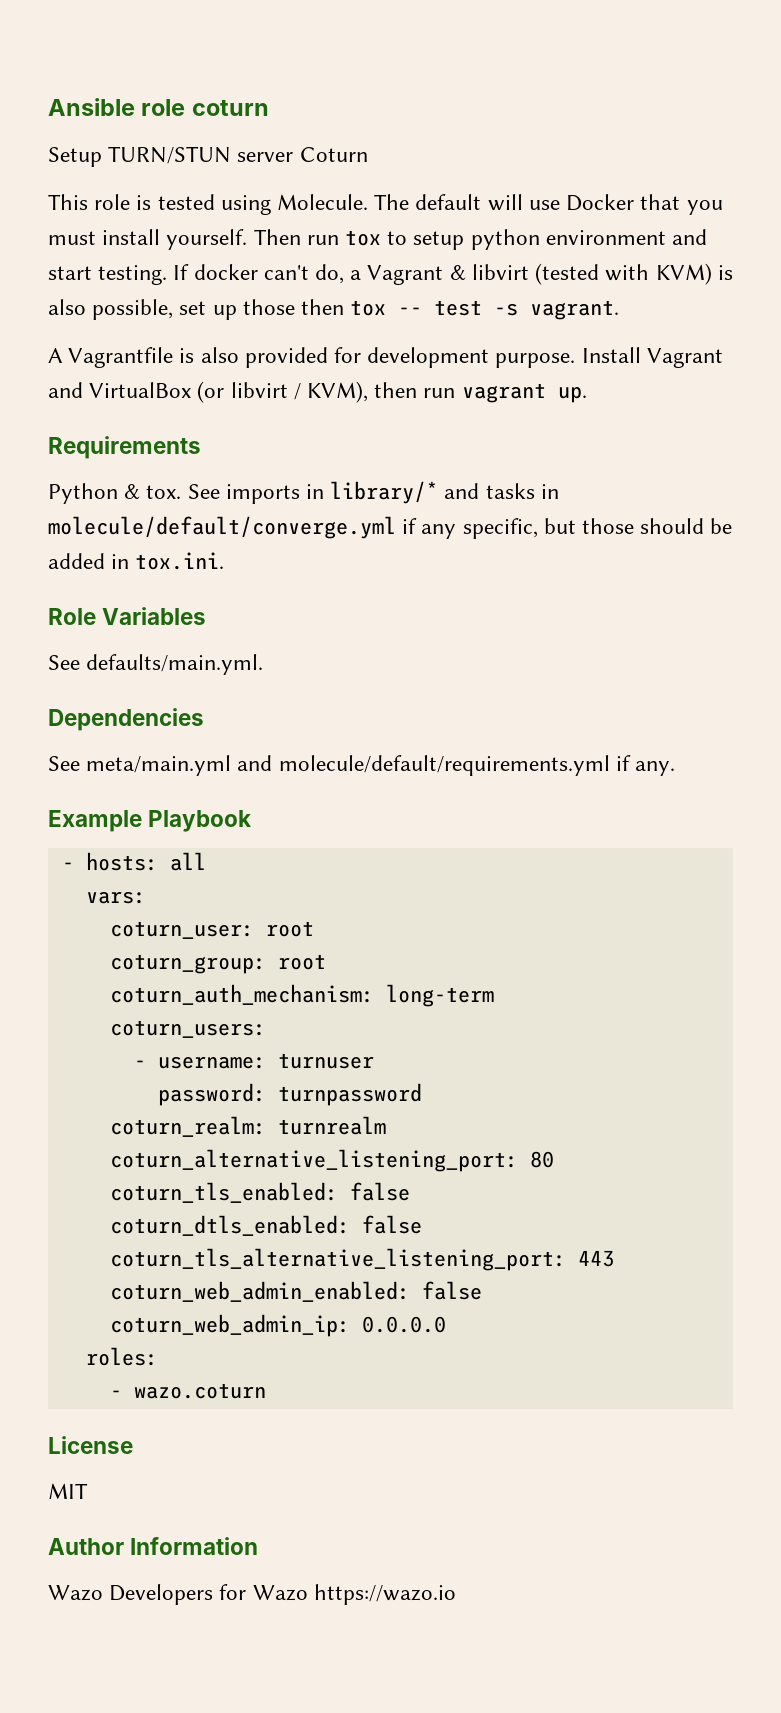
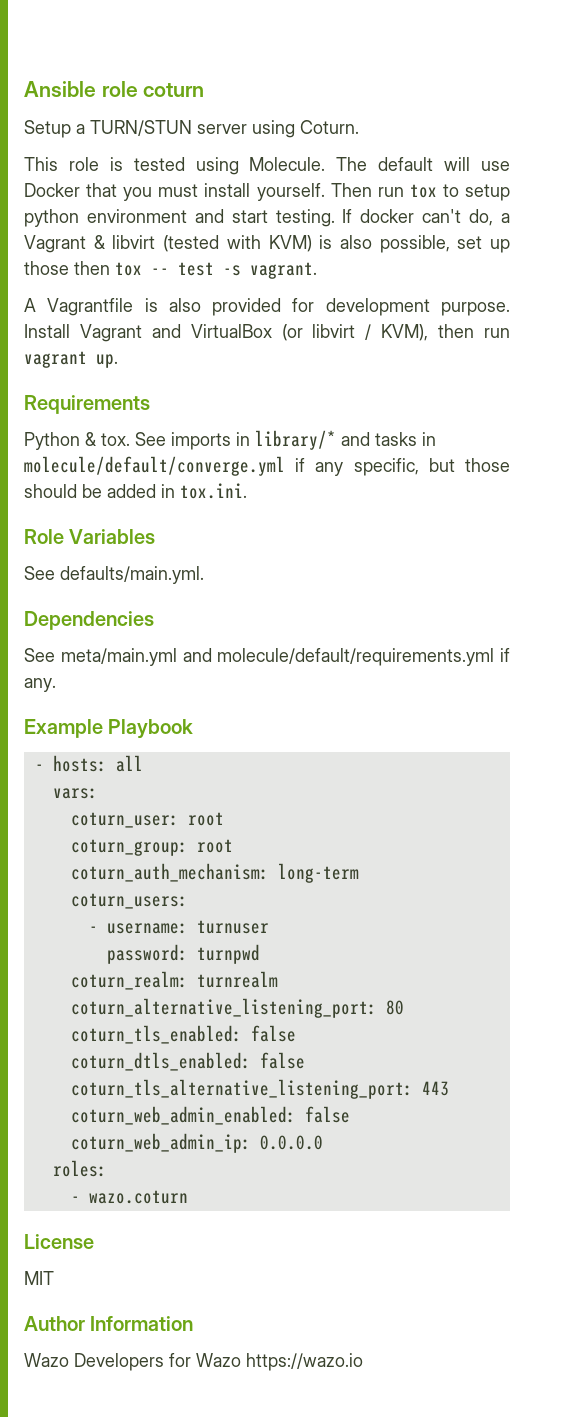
(102, 157) none -> [76,124,85,134] a
[299,147,368,162] Coturn -> [252,120,359,138] using Coturn.
[277,1083,422,1106] turnpassword -> [196,944,260,964] turnpwd

